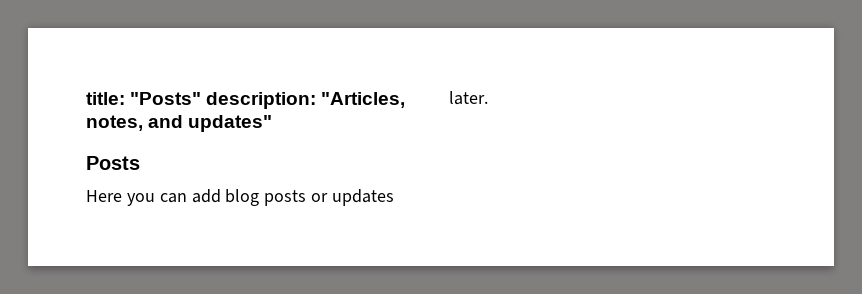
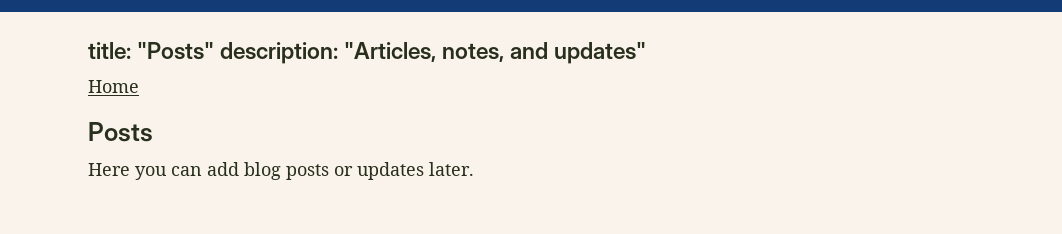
(273, 123) none -> [88,80,139,93] // Home

